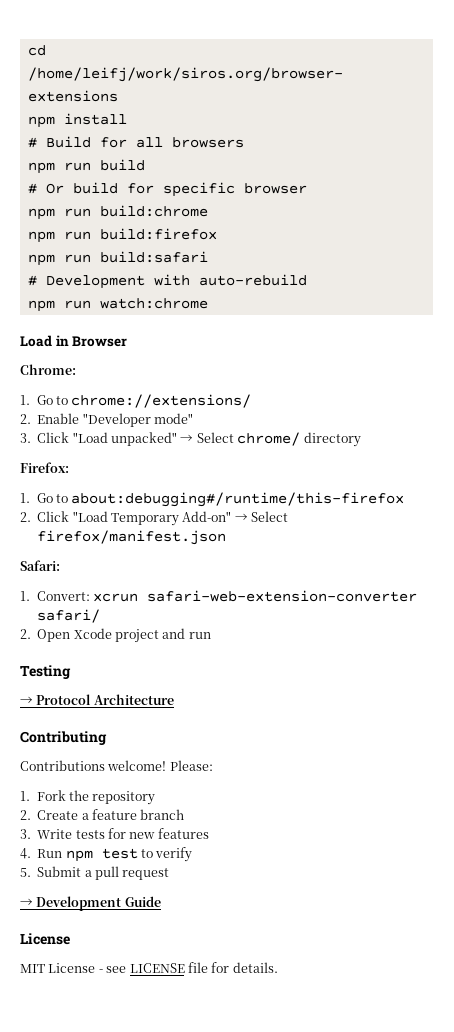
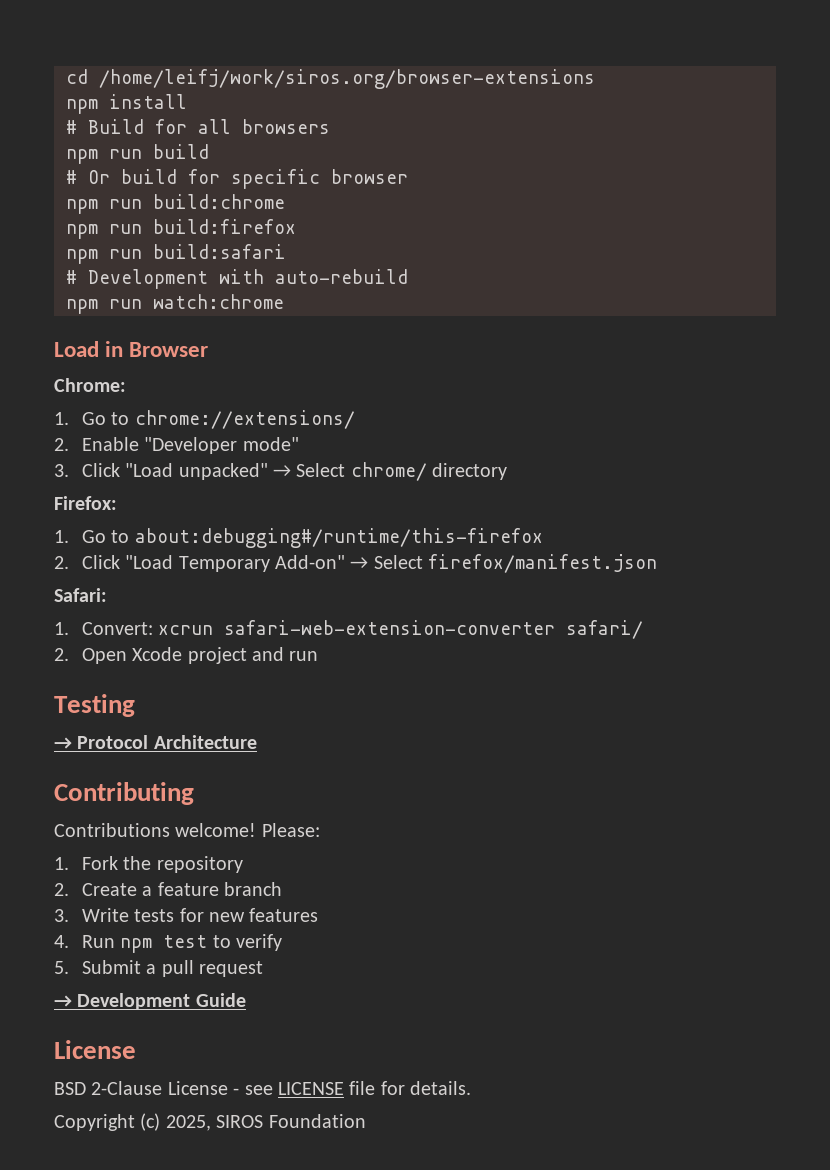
[20,964,45,973] MIT -> [54,1081,163,1095] BSD 2-Clause
(278, 967) none -> [54,1113,366,1131] // Copyright (c) 2025, SIROS Foundation

